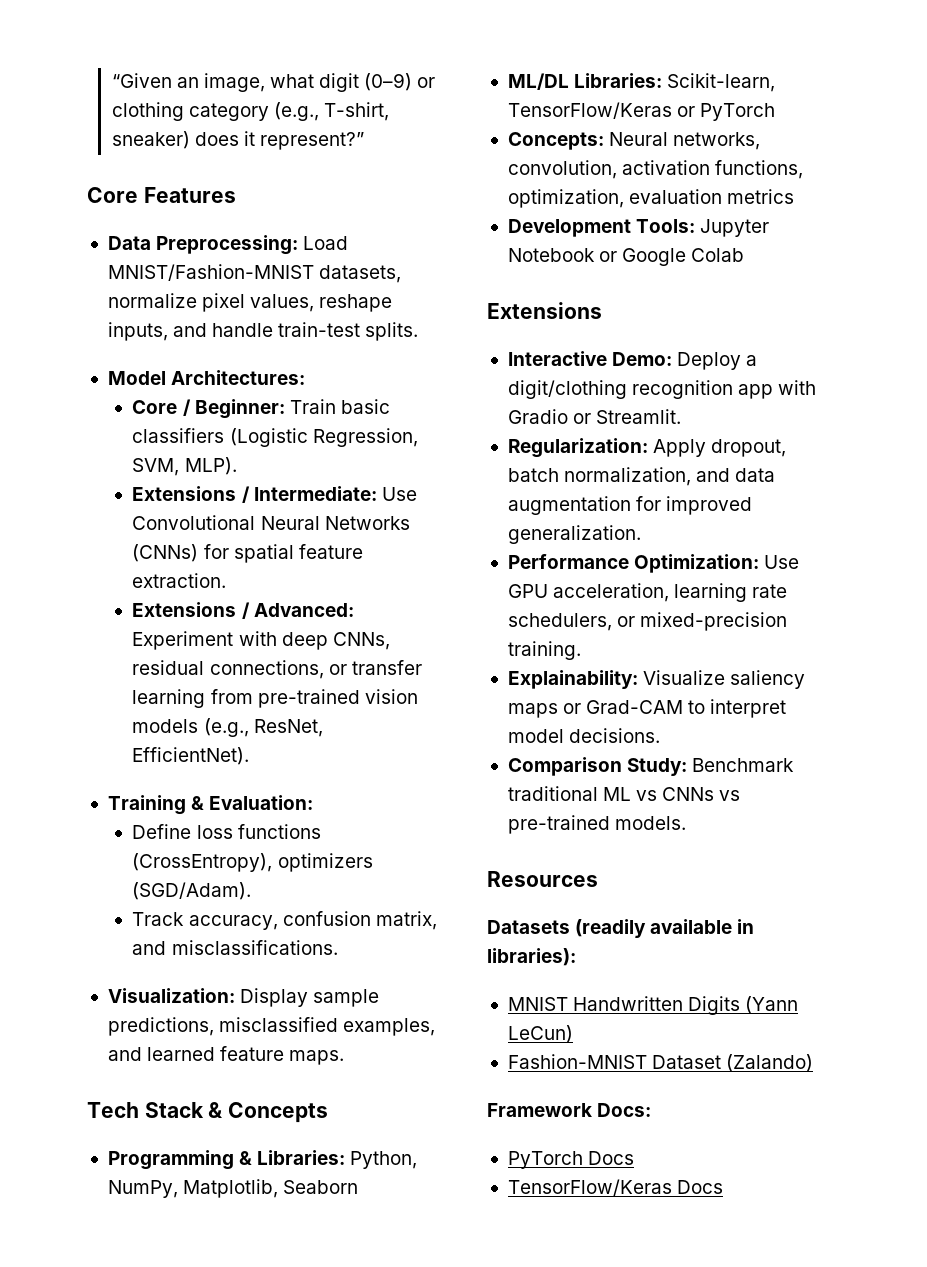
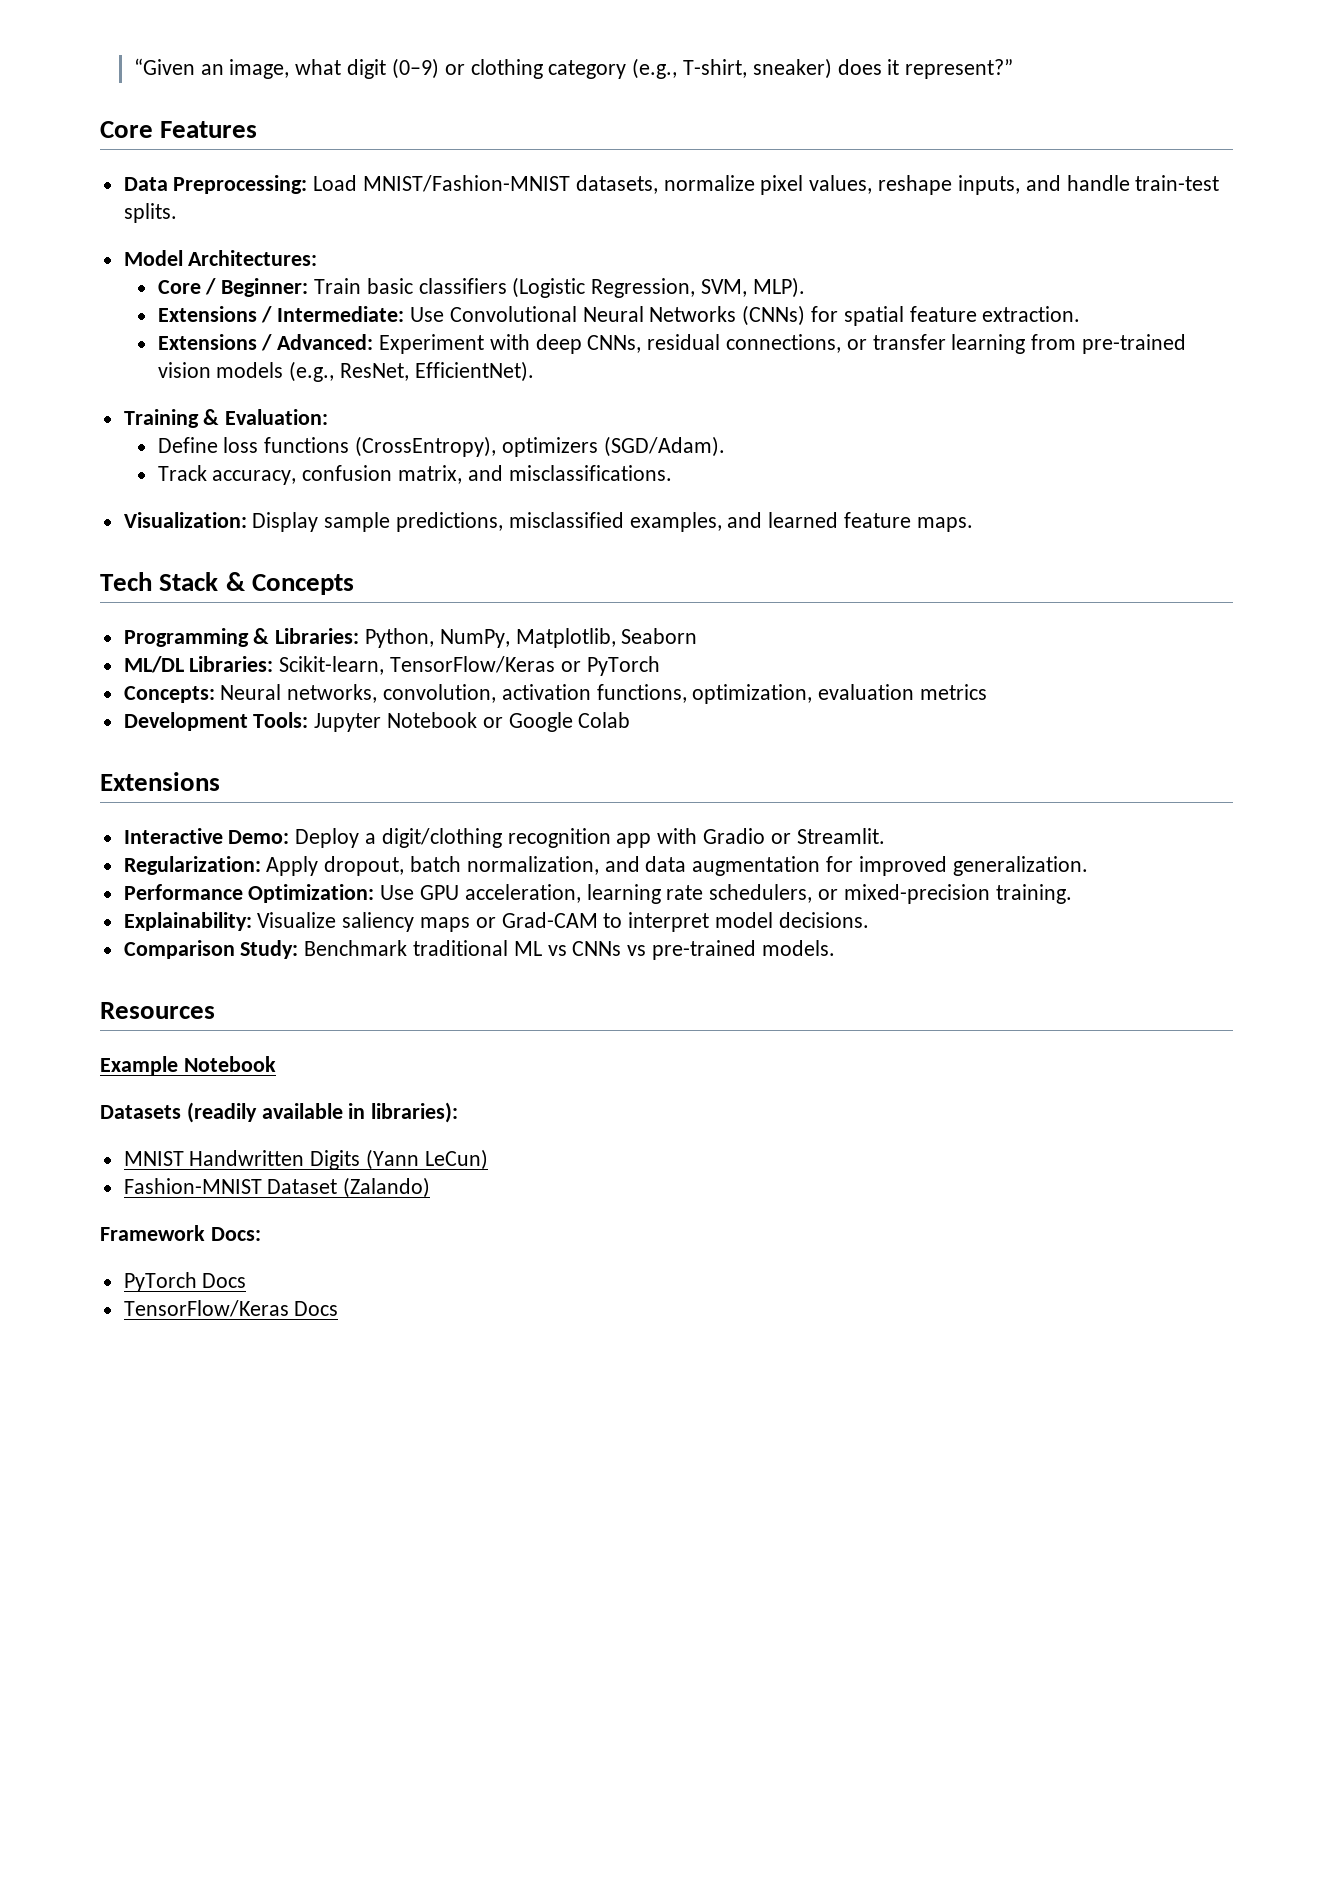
(598, 879) none -> [100,1056,276,1075] // Example Notebook

